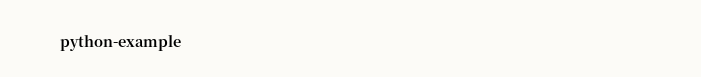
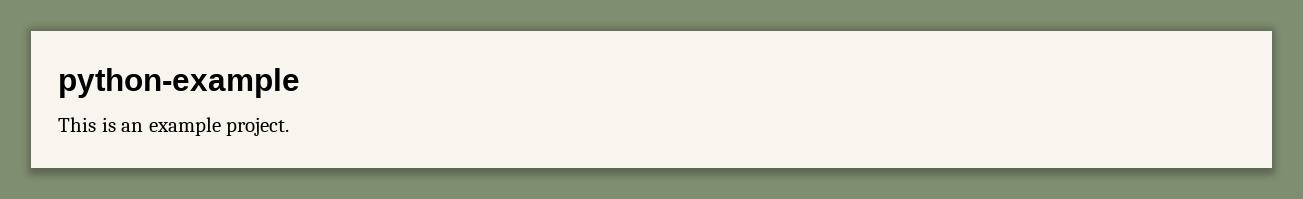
(181, 43) none -> [58,117,290,136] // This is an example project.

